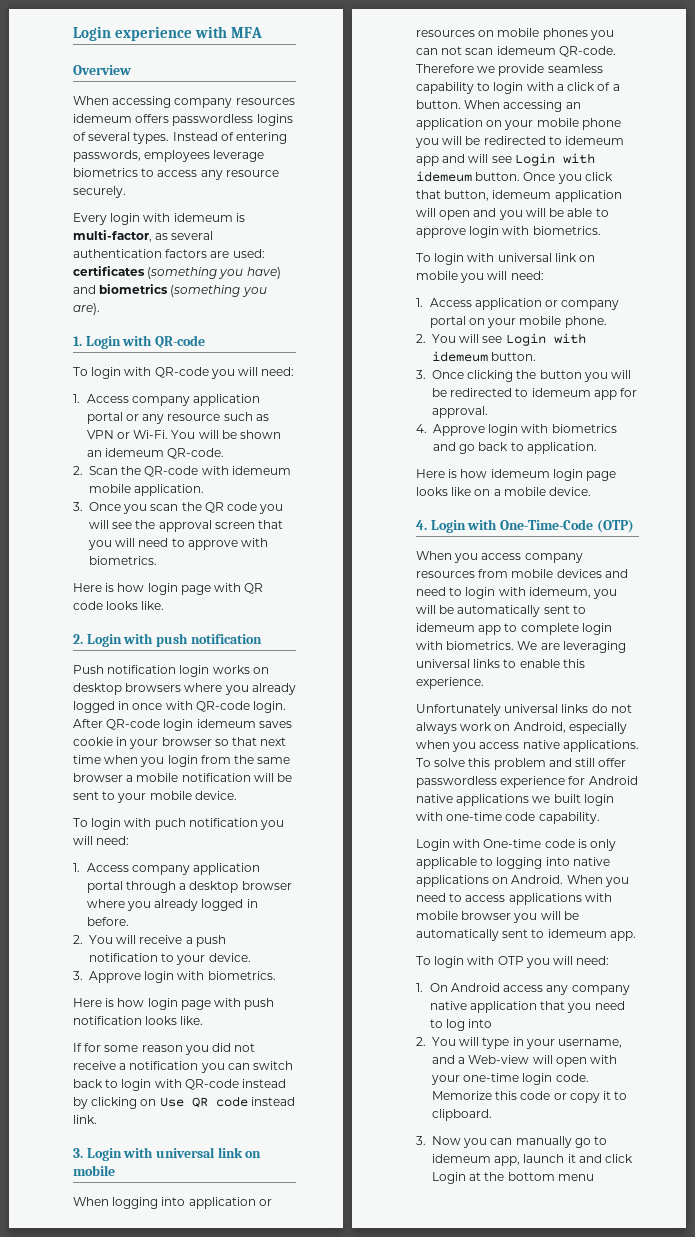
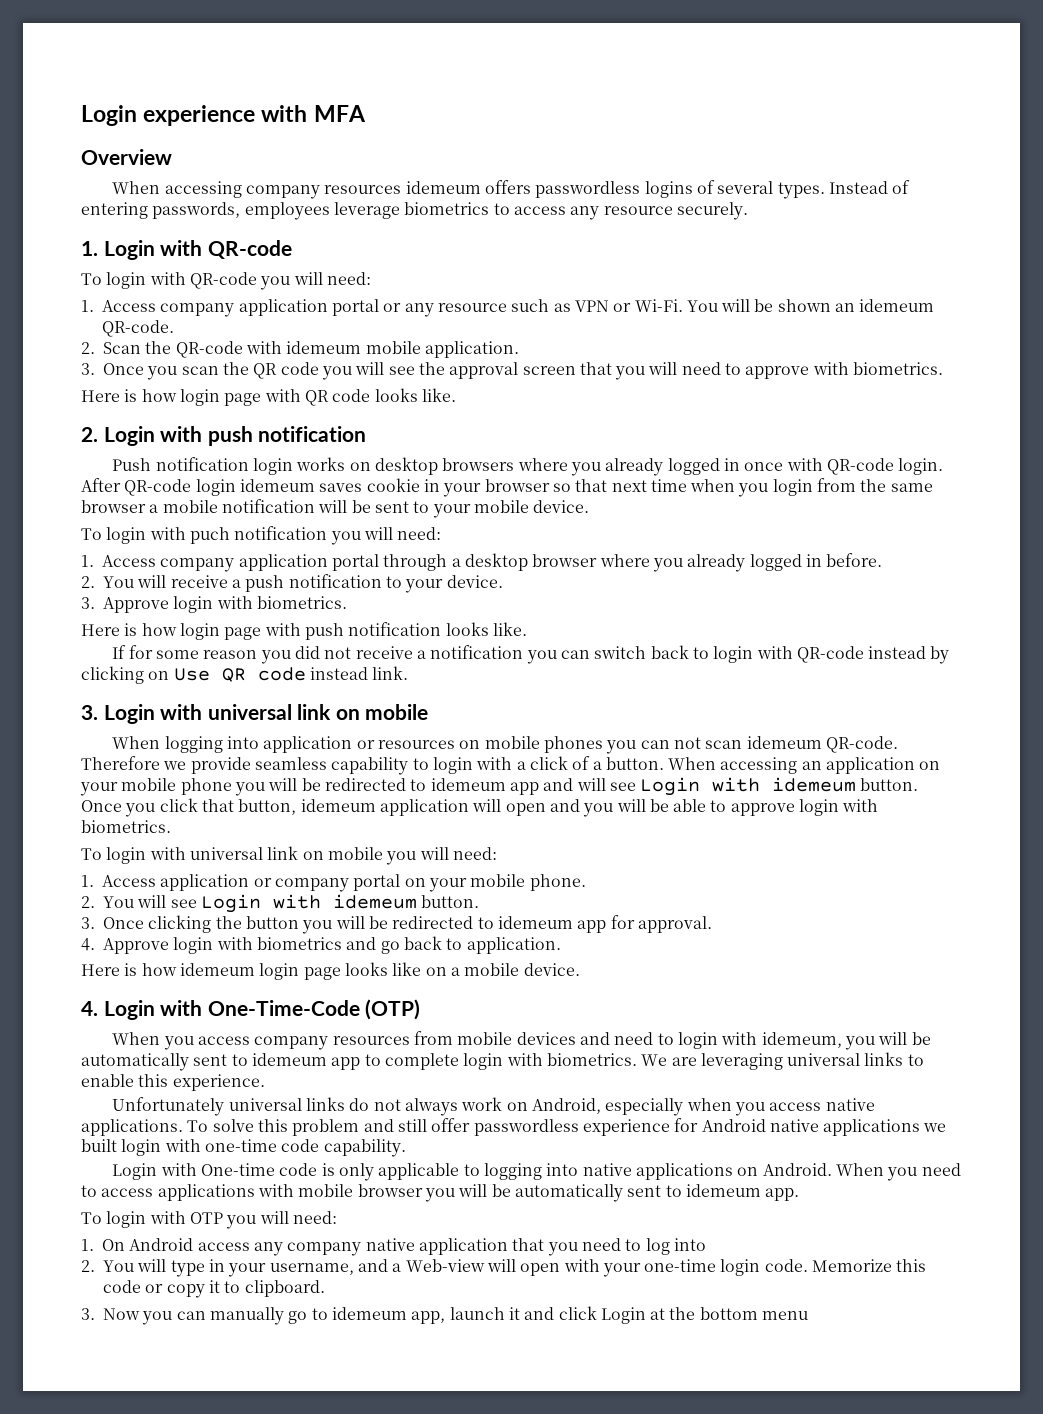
[73,213,245,225] [73,230,214,242] [73,249,265,258] [73,266,281,279] [73,284,267,297] [73,303,100,315] // Every login with idemeum is multi-factor, as several authentication factors are used: certificates (something you have) and biometrics (something you are). -> (748, 211) none

